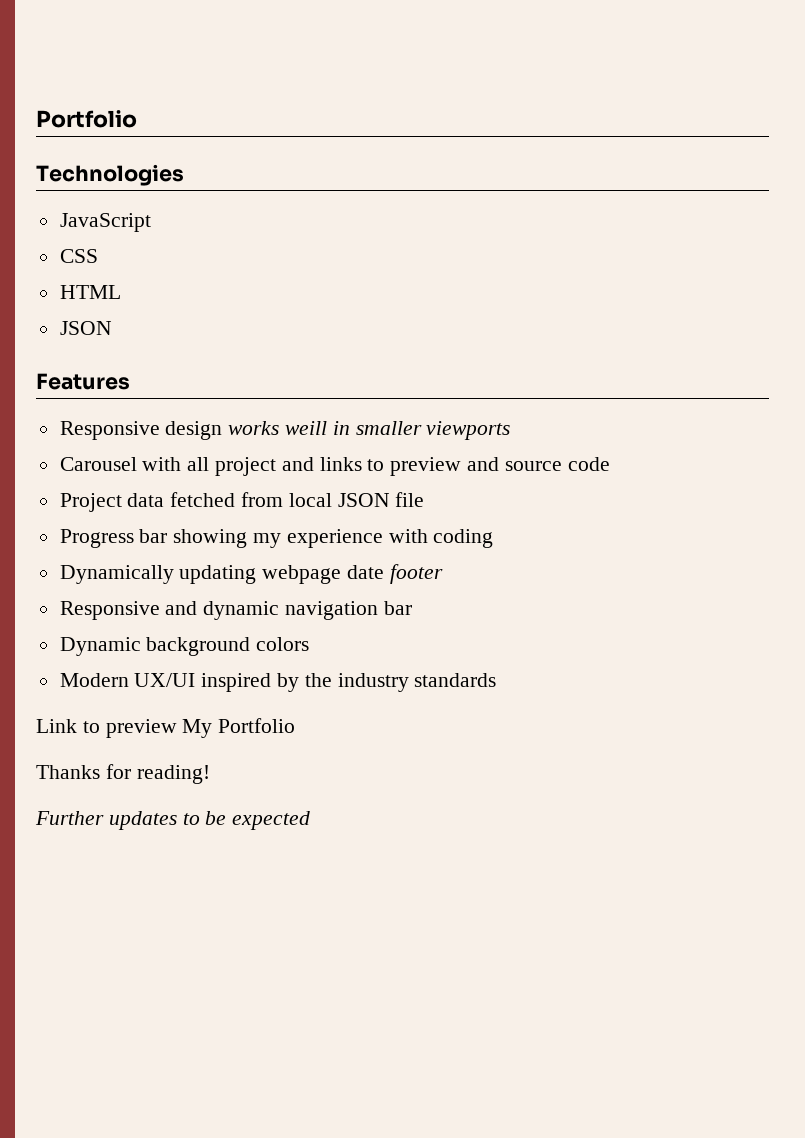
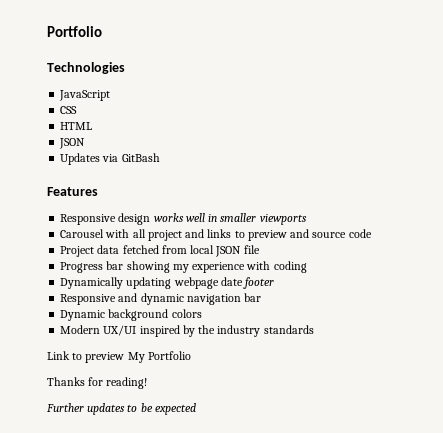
(112, 328) none -> [60,153,160,165] // Updates via GitBash
[285,421,328,435] weill -> [185,213,205,222] well

